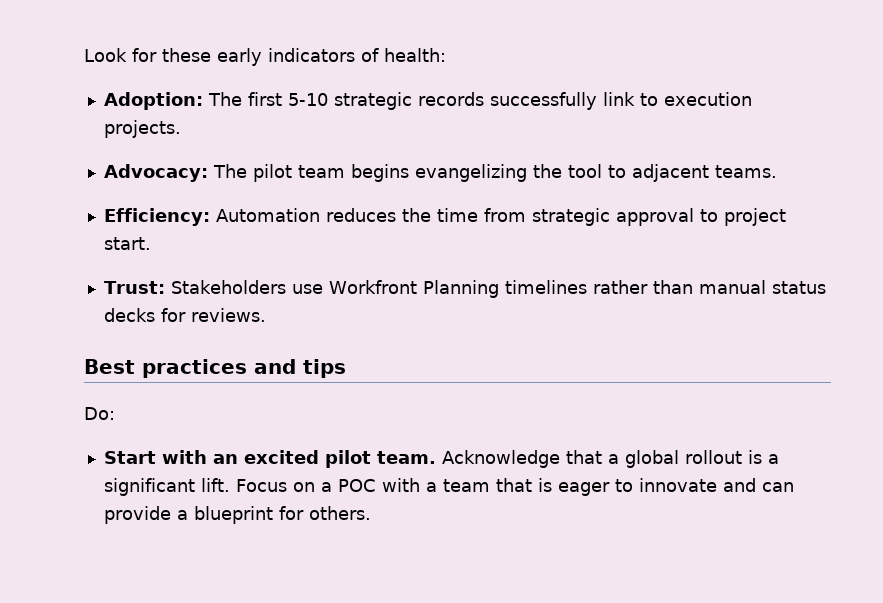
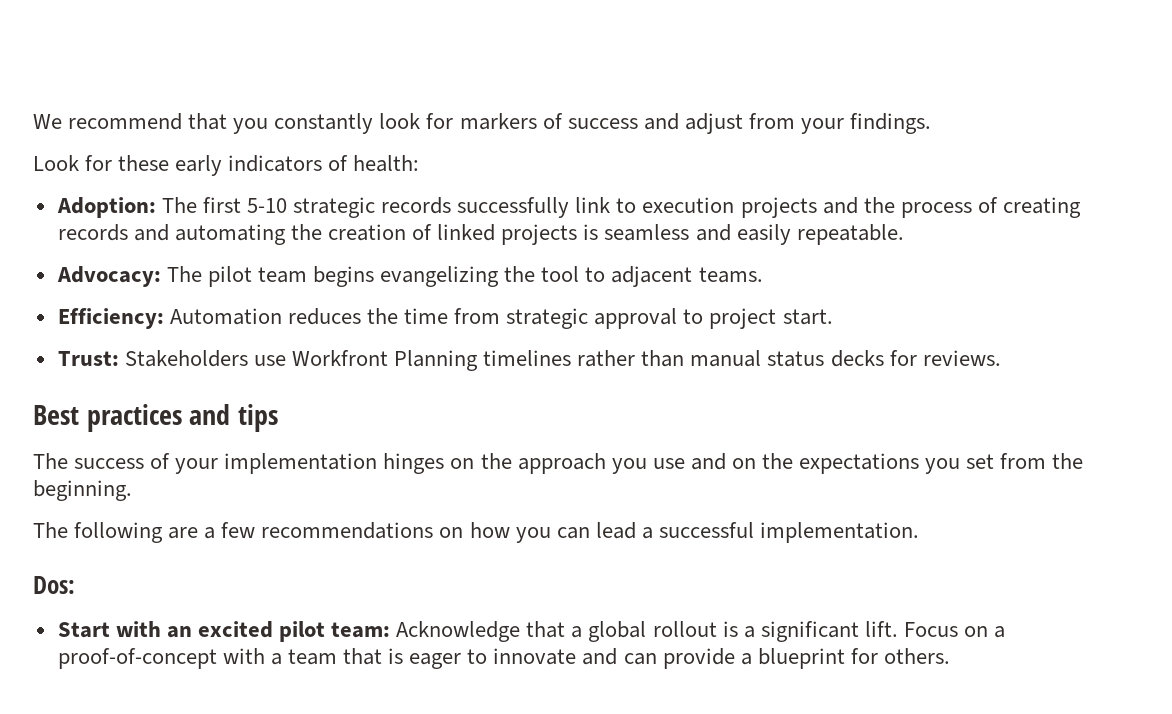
(84, 55) none -> [33,113,932,134] We recommend that you constantly look for markers of success and adjust from your findings. //
[103,120,181,138] projects. -> [740,197,1081,218] [57,224,904,245] projects and the process of creating records and automating the creation of linked projects is seamless and easily repeatable.
[84,407,115,420] Do: -> [33,453,1084,474] [33,480,132,501] [33,522,919,543] [33,576,75,594] The success of your implementation hinges on the approach you use and on the expectations you set from the beginning. // The following are a few recommendations on how you can lead a successful implementation. // Dos:
[376,451,436,464] team. -> [331,622,391,638] team:
[337,479,376,492] POC -> [57,648,217,669] proof-of-concept

